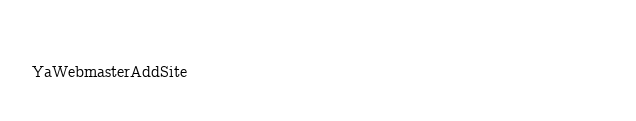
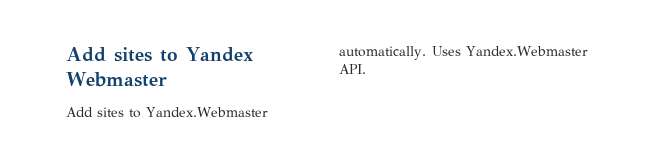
[32,66,187,77] YaWebmasterAddSite -> [66,47,254,62] [66,72,167,87] [66,107,268,118] [339,46,589,60] [339,64,366,74] Add sites to Yandex Webmaster // Add sites to Yandex.Webmaster automatically. Uses Yandex.Webmaster API.

